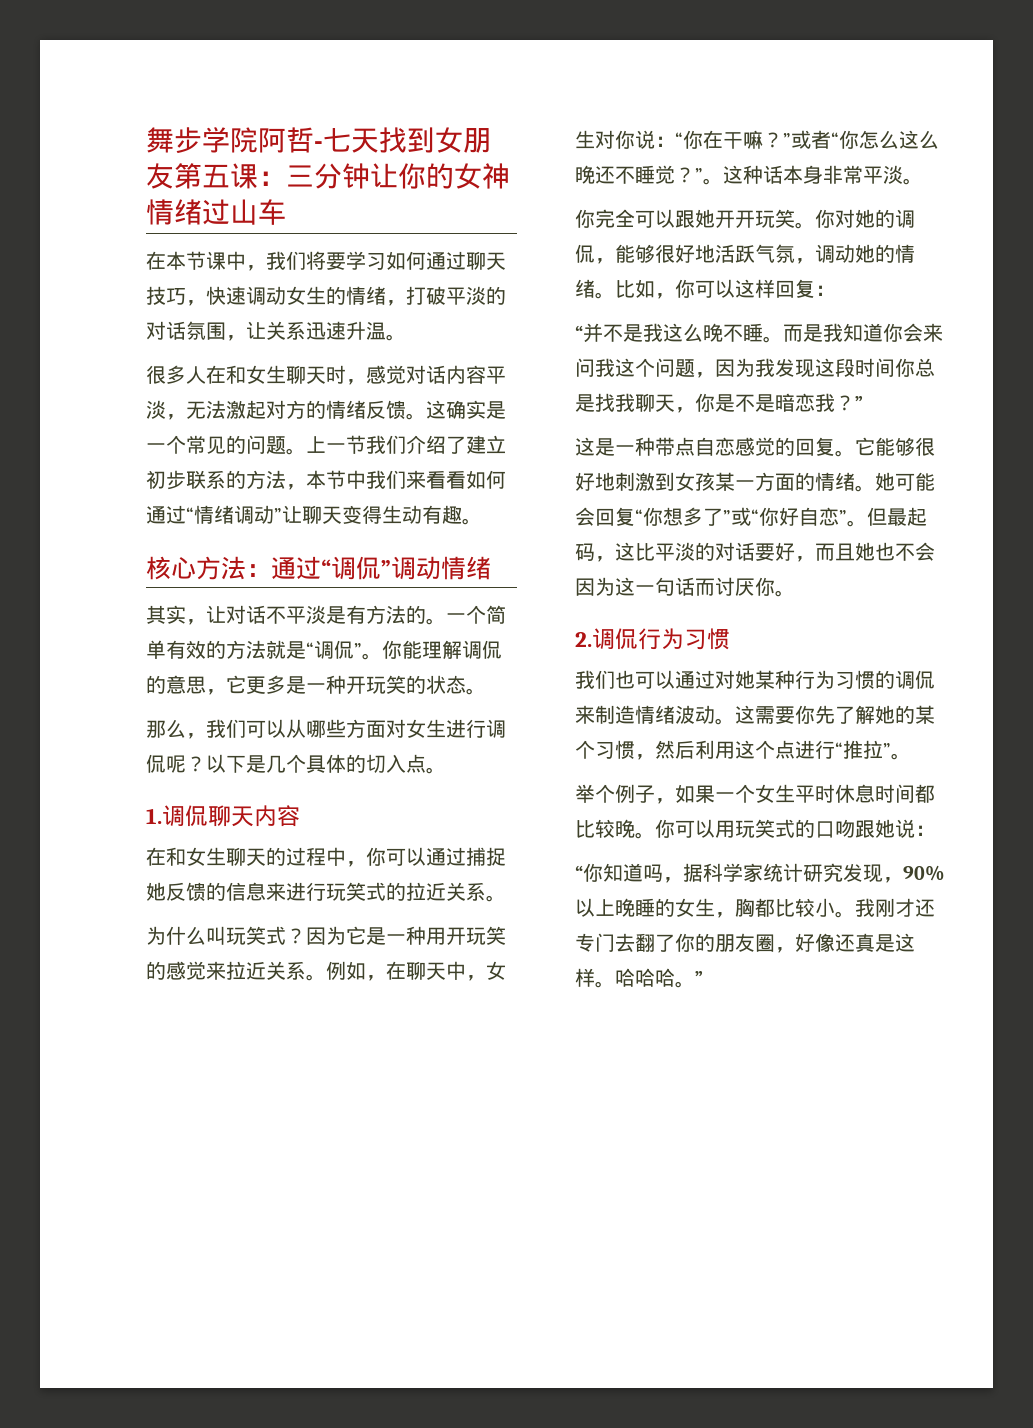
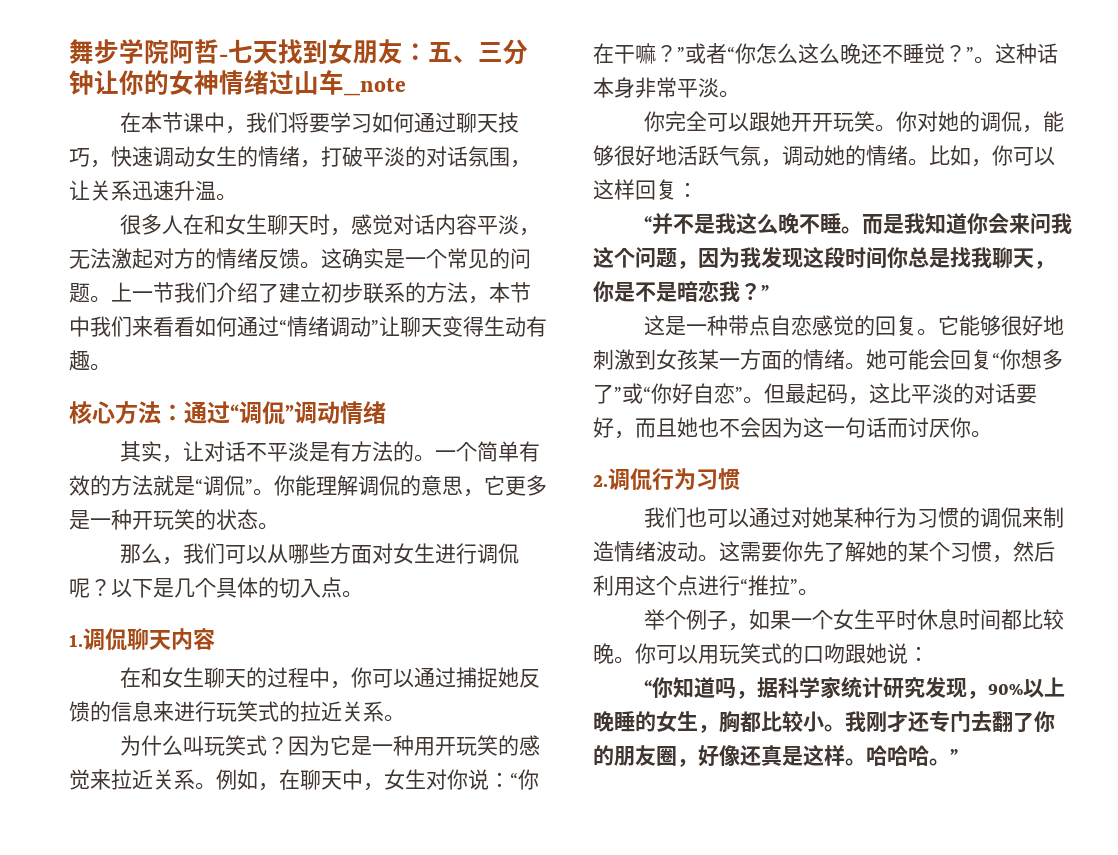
[174,163,286,189] 第五课： -> [403,42,478,63] ：五、
(286, 212) none -> [344,78,406,96] _note

